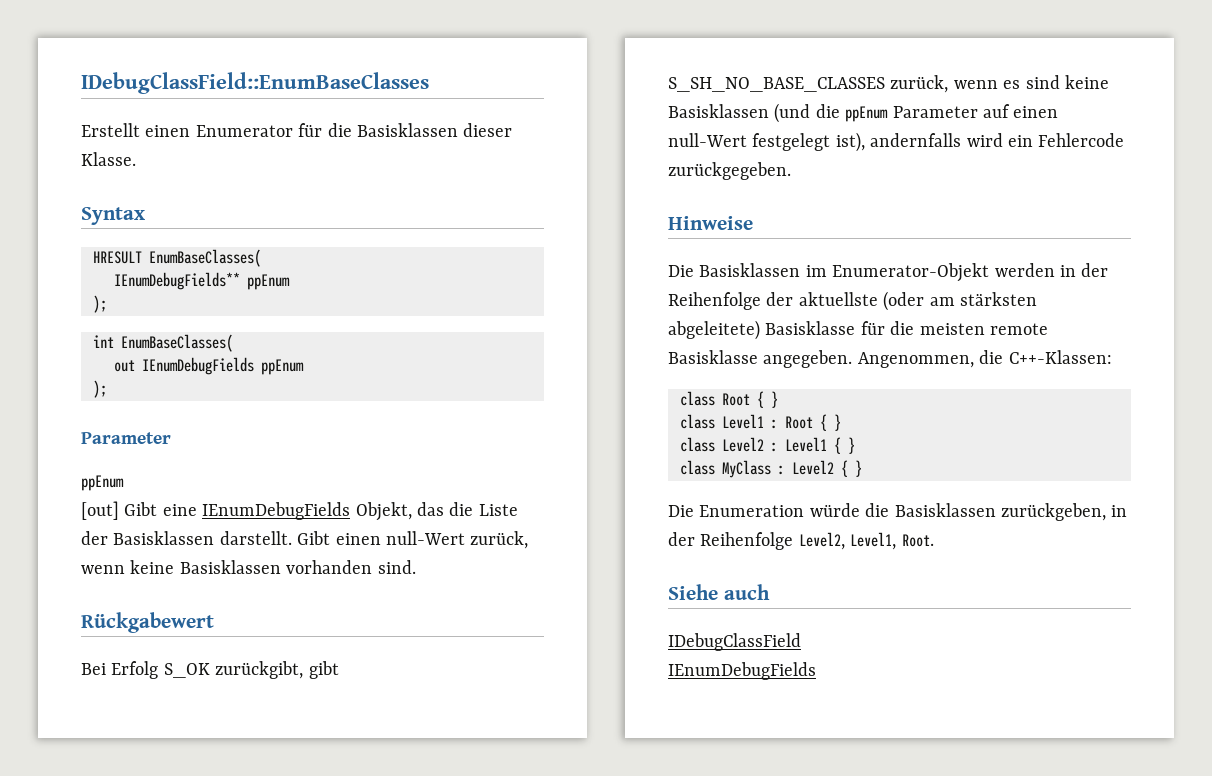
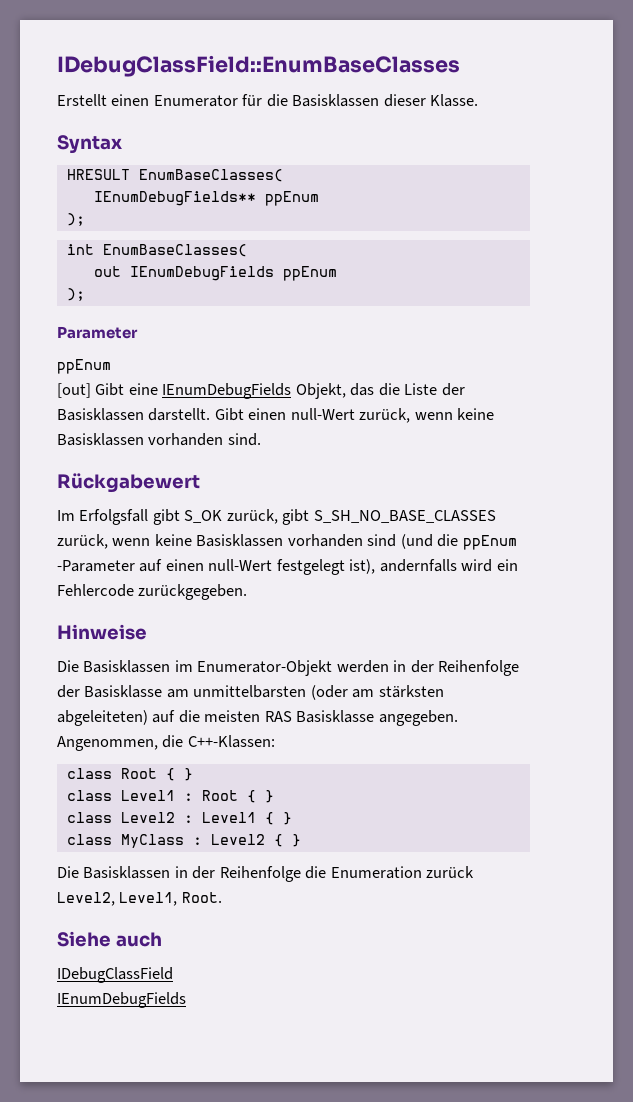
[81,661,339,679] [668,75,1109,93] [668,104,769,118] Bei Erfolg S_OK zurückgibt, gibt S_SH_NO_BASE_CLASSES zurück, wenn es sind keine Basisklassen -> [57,509,496,525] [57,534,397,549] Im Erfolgsfall gibt S_OK zurück, gibt S_SH_NO_BASE_CLASSES zurück, wenn keine Basisklassen vorhanden sind
[892,106,978,118] Parameter -> [57,560,135,572] -Parameter
[798,291,1037,311] [668,320,885,340] aktuellste (oder am stärksten abgeleitete) Basisklasse für -> [84,685,444,700] [57,710,176,726] Basisklasse am unmittelbarsten (oder am stärksten abgeleiteten) auf
[990,323,1048,335] remote -> [264,711,292,722] RAS
[699,503,1128,521] [668,532,794,550] Enumeration würde die Basisklassen zurückgeben, in der Reihenfolge -> [83,866,475,882] Basisklassen in der Reihenfolge die Enumeration zurück

